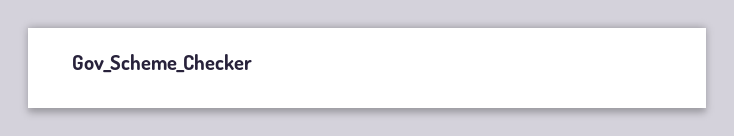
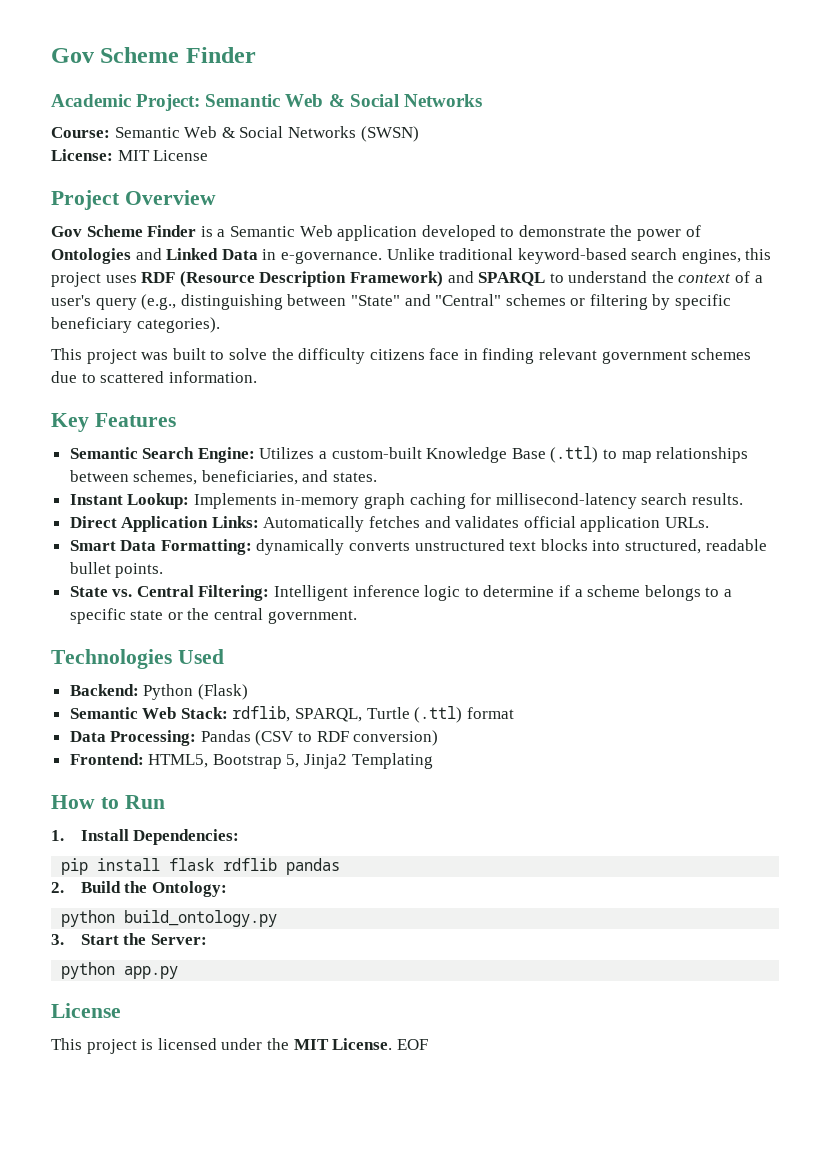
[72,54,252,73] Gov_Scheme_Checker -> [51,47,256,63] [51,94,482,111] [51,126,419,142] [51,149,209,161] [51,190,216,210] [51,225,701,241] [51,248,772,264] [51,271,763,287] [51,294,732,310] [51,317,220,333] [51,348,752,364] [51,371,257,383] [51,413,176,432] [69,446,749,463] [69,470,378,485] [69,493,744,509] [69,516,710,532] [69,539,767,555] [69,562,164,578] [69,585,732,601] [69,608,357,624] [51,649,224,669] [69,684,248,700] [69,706,514,723] [69,730,439,746] [69,753,433,769] [51,795,165,809] [51,829,240,845] [61,858,341,875] [51,881,227,897] [61,910,278,927] [51,933,207,945] [61,962,179,979] [51,1003,121,1018] [51,1038,428,1054] Gov Scheme Finder // Academic Project: Semantic Web & Social Networks // Course: Semantic Web & Social Networks (SWSN) // License: MIT License // Project Overview // Gov Scheme Finder is a Semantic Web application developed to demonstrate the power of Ontologies and Linked Data in e-governance. Unlike traditional keyword-based search engines, this project uses RDF (Resource Description Framework) and SPARQL to understand the context of a user's query (e.g., distinguishing between "State" and "Central" schemes or filtering by specific beneficiary categories). // This project was built to solve the difficulty citizens face in finding relevant government schemes due to scattered information. // Key Features // Semantic Search Engine: Utilizes a custom-built Knowledge Base (.ttl) to map relationships between schemes, beneficiaries, and states. // Instant Lookup: Implements in-memory graph caching for millisecond-latency search results. // Direct Application Links: Automatically fetches and validates official application URLs. // Smart Data Formatting: dynamically converts unstructured text blocks into structured, readable bullet points. // State vs. Central Filtering: Intelligent inference logic to determine if a scheme belongs to a specific state or the central government. // Technologies Used // Backend: Python (Flask) // Semantic Web Stack: rdflib, SPARQL, Turtle (.ttl) format // Data Processing: Pandas (CSV to RDF conversion) // Frontend: HTML5, Bootstrap 5, Jinja2 Templating // How to Run // 1. Install Dependencies: // pip install flask rdflib pandas // 2. Build the Ontology: // python build_ontology.py // 3. Start the Server: // python app.py // License // This project is licensed under the MIT License. EOF

